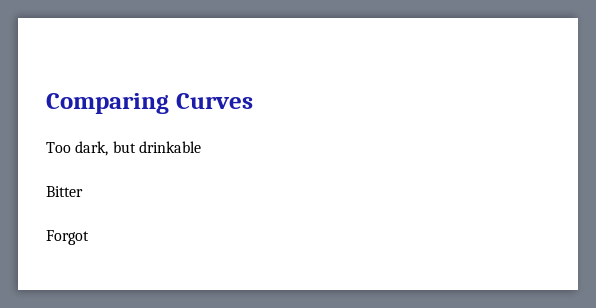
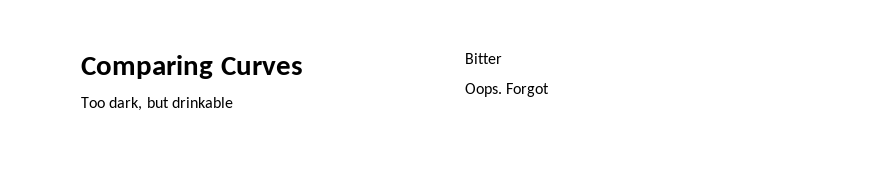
(83, 191) none -> [465,83,502,97] Oops.

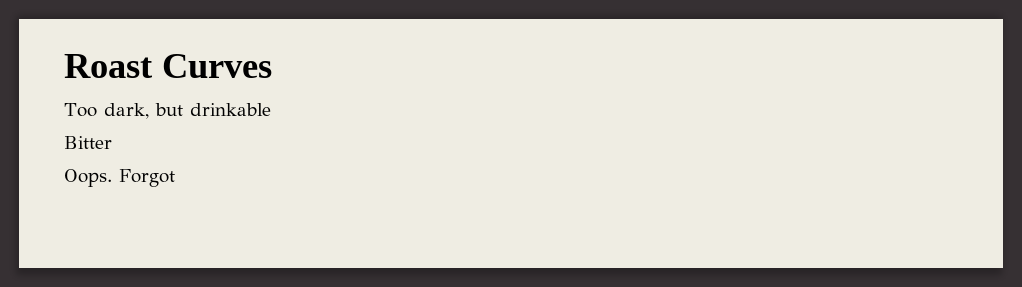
[81,55,213,79] Comparing -> [64,54,152,78] Roast

